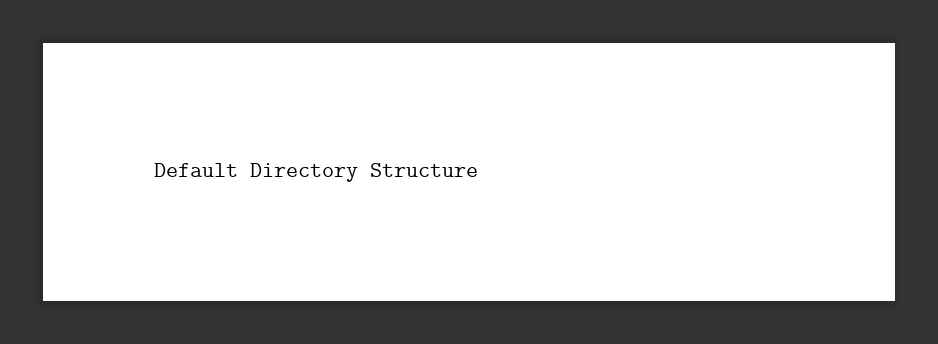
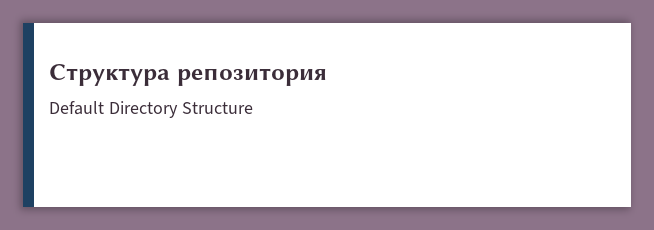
(154, 170) none -> [49,64,327,86] Структура репозитория //

